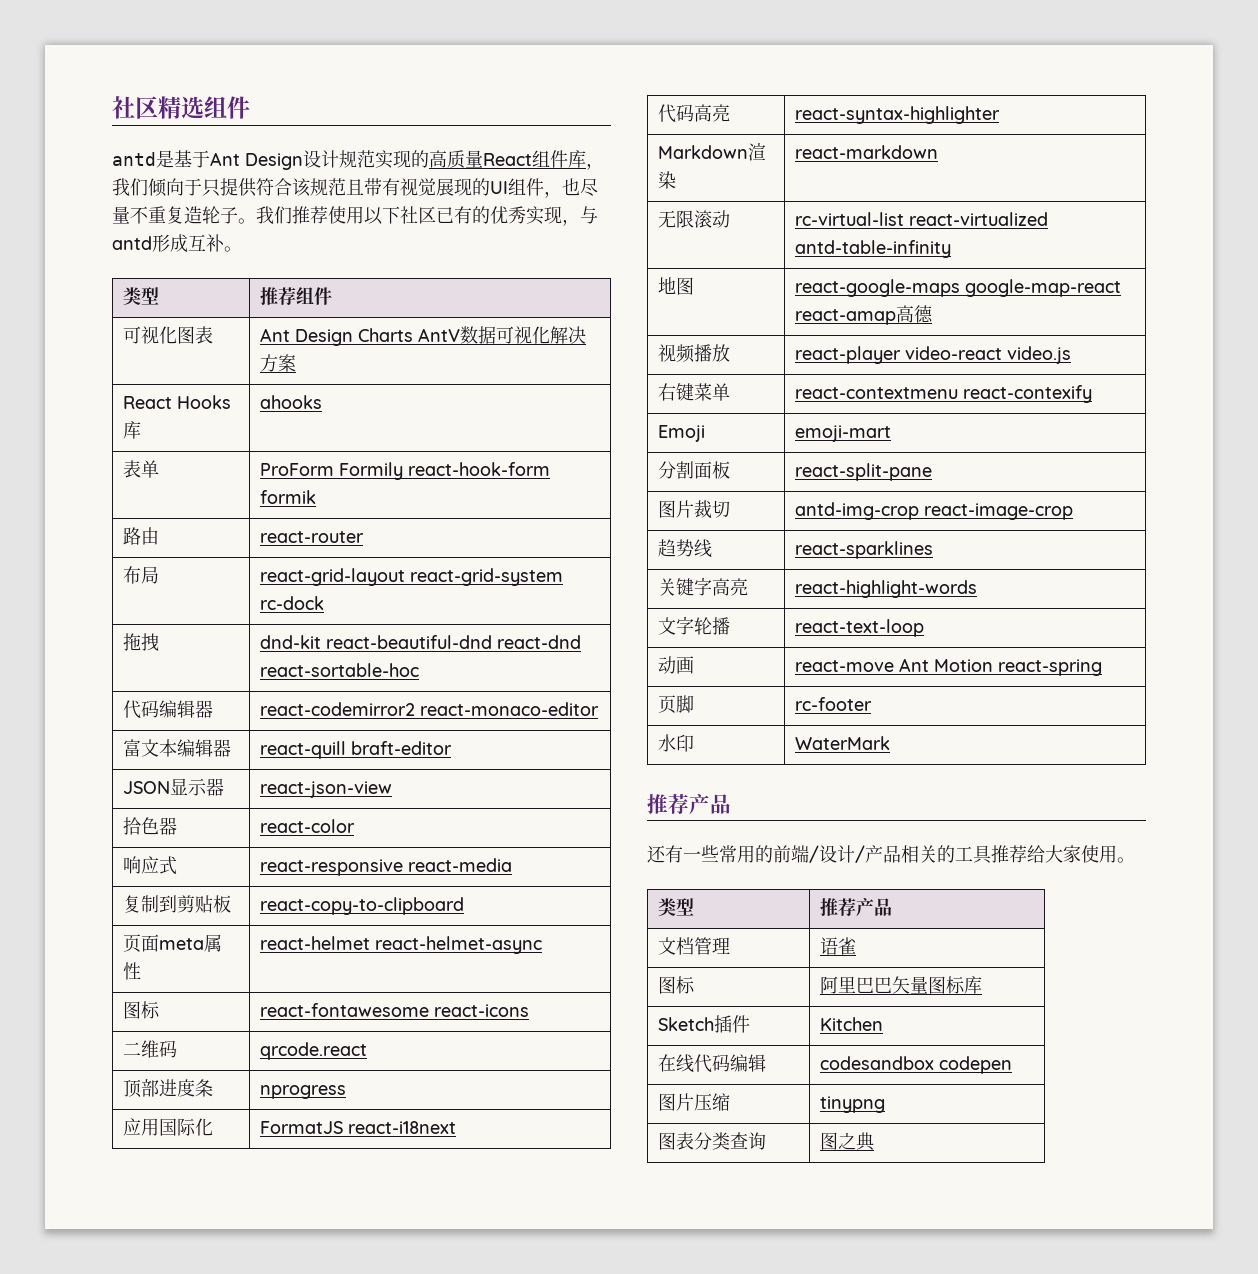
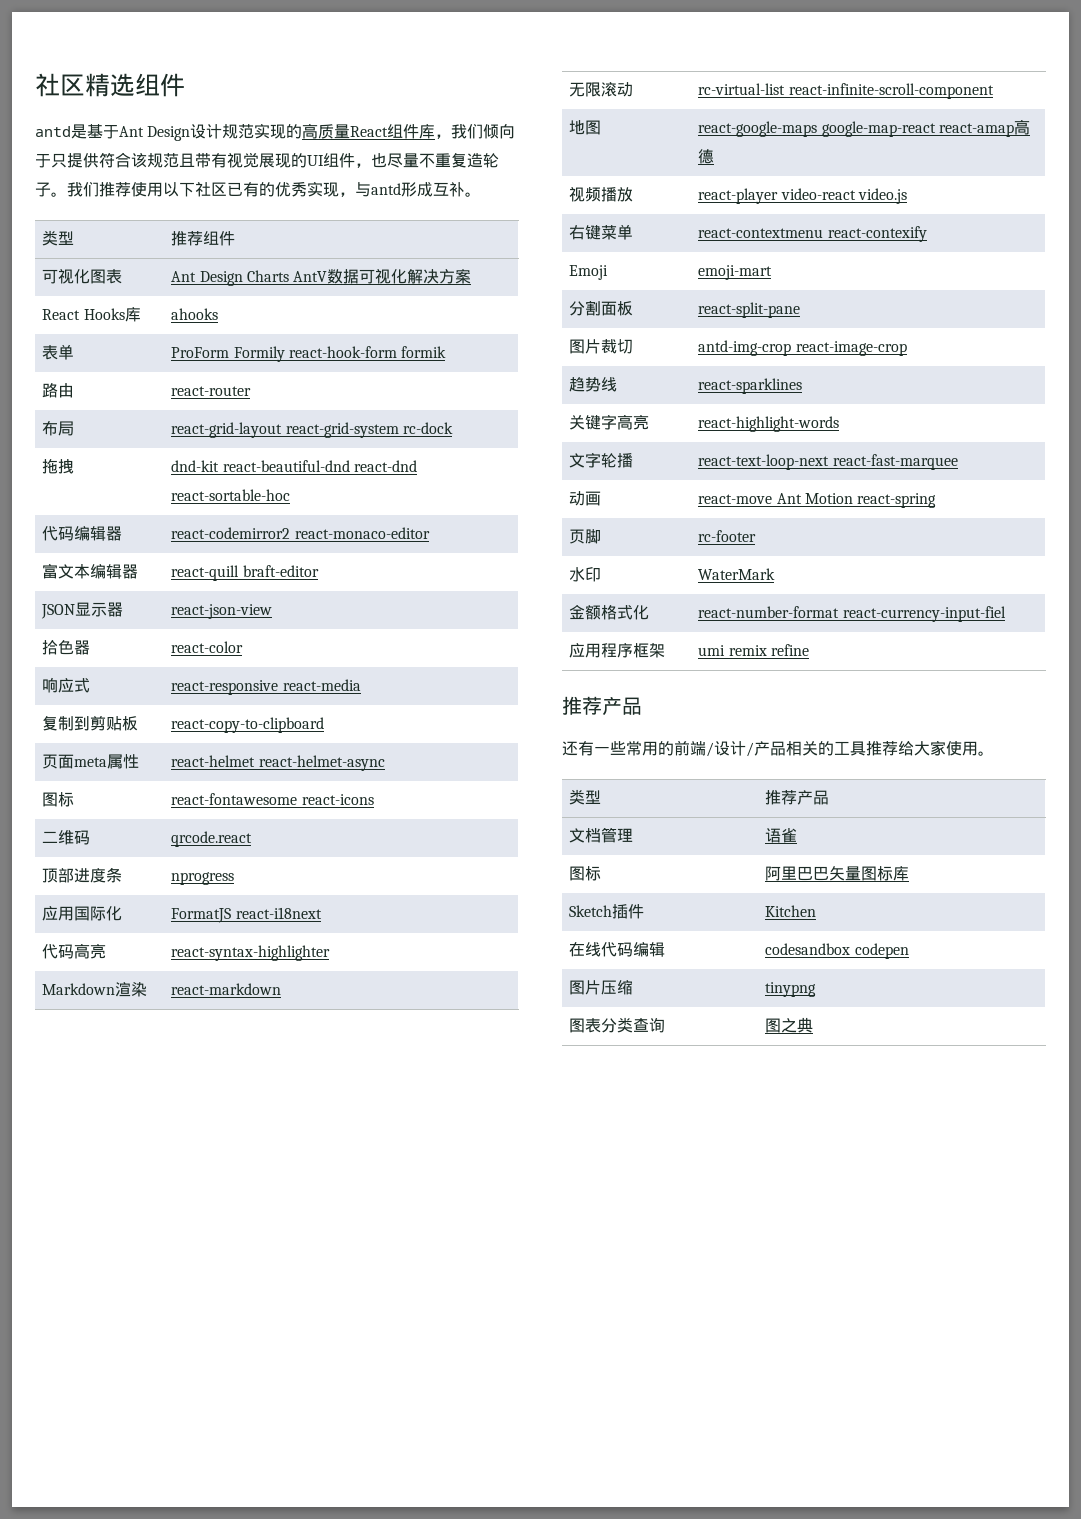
[908,212,1048,226] [794,240,951,258] react-virtualized antd-table-infinity -> [788,83,994,99] react-infinite-scroll-component
[794,619,924,637] react-text-loop -> [698,454,958,470] react-text-loop-next react-fast-marquee
(890, 743) none -> [569,605,650,620] [698,606,1006,622] [569,643,666,658] [698,644,809,656] // 金额格式化 | react-number-format react-currency-input-fiel // 应用程序框架 | umi remix refine

